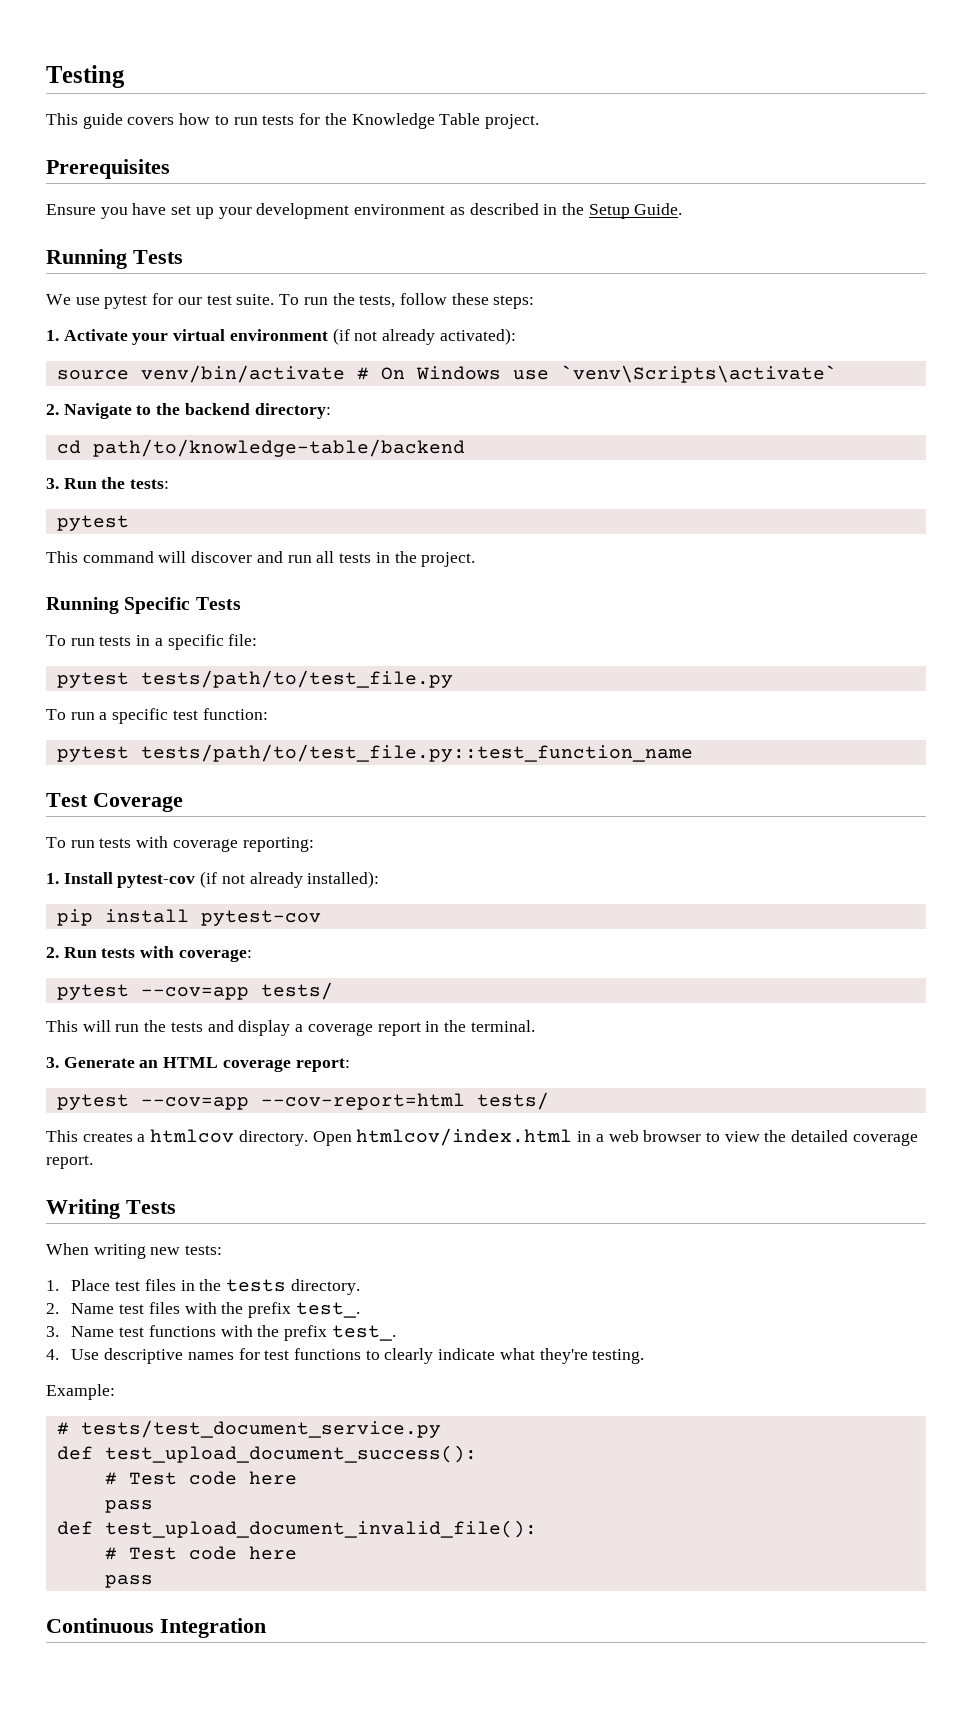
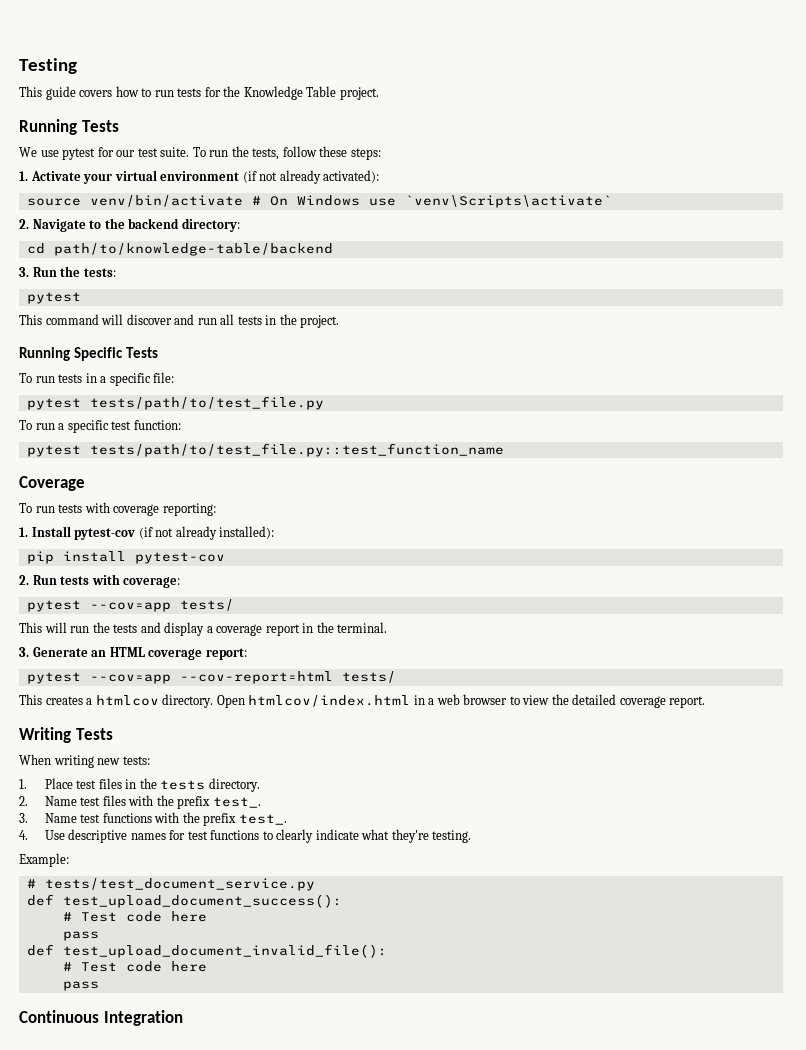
[46,159,170,179] [46,203,683,219] // Prerequisites // Ensure you have set up your development environment as described in the Setup Guide. -> (379, 93) none
[46,793,88,807] Test -> (504, 450) none

